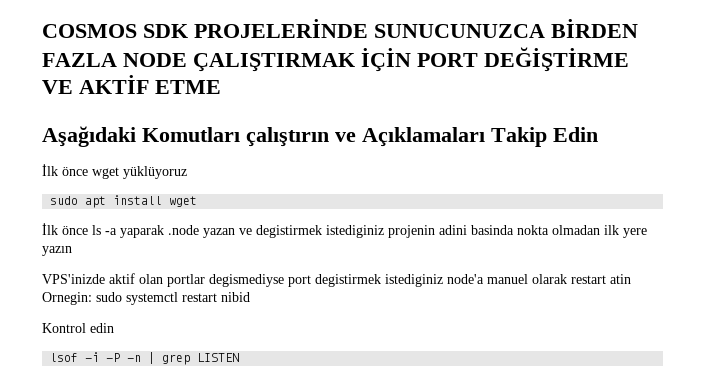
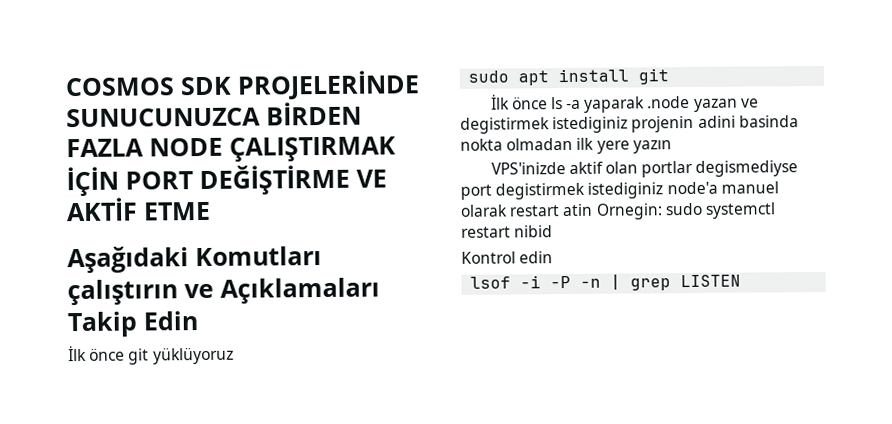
[92,167,119,179] wget -> [128,348,150,365] git
[169,196,198,207] wget -> [638,68,670,85] git

